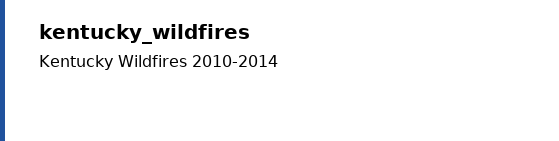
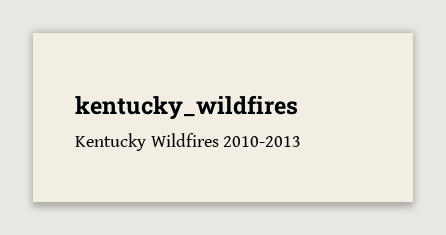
[191,55,278,67] 2010-2014 -> [223,136,302,147] 2010-2013

